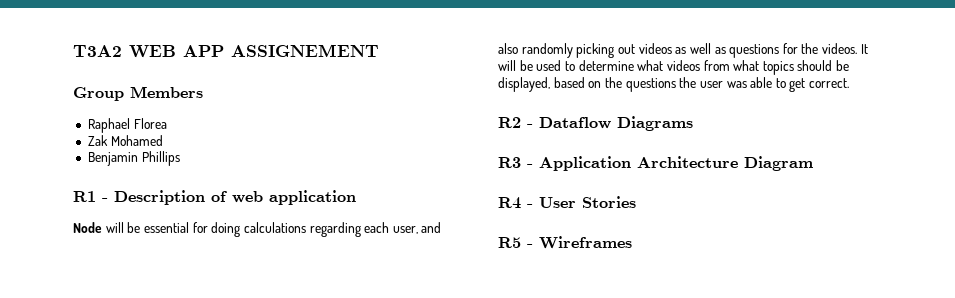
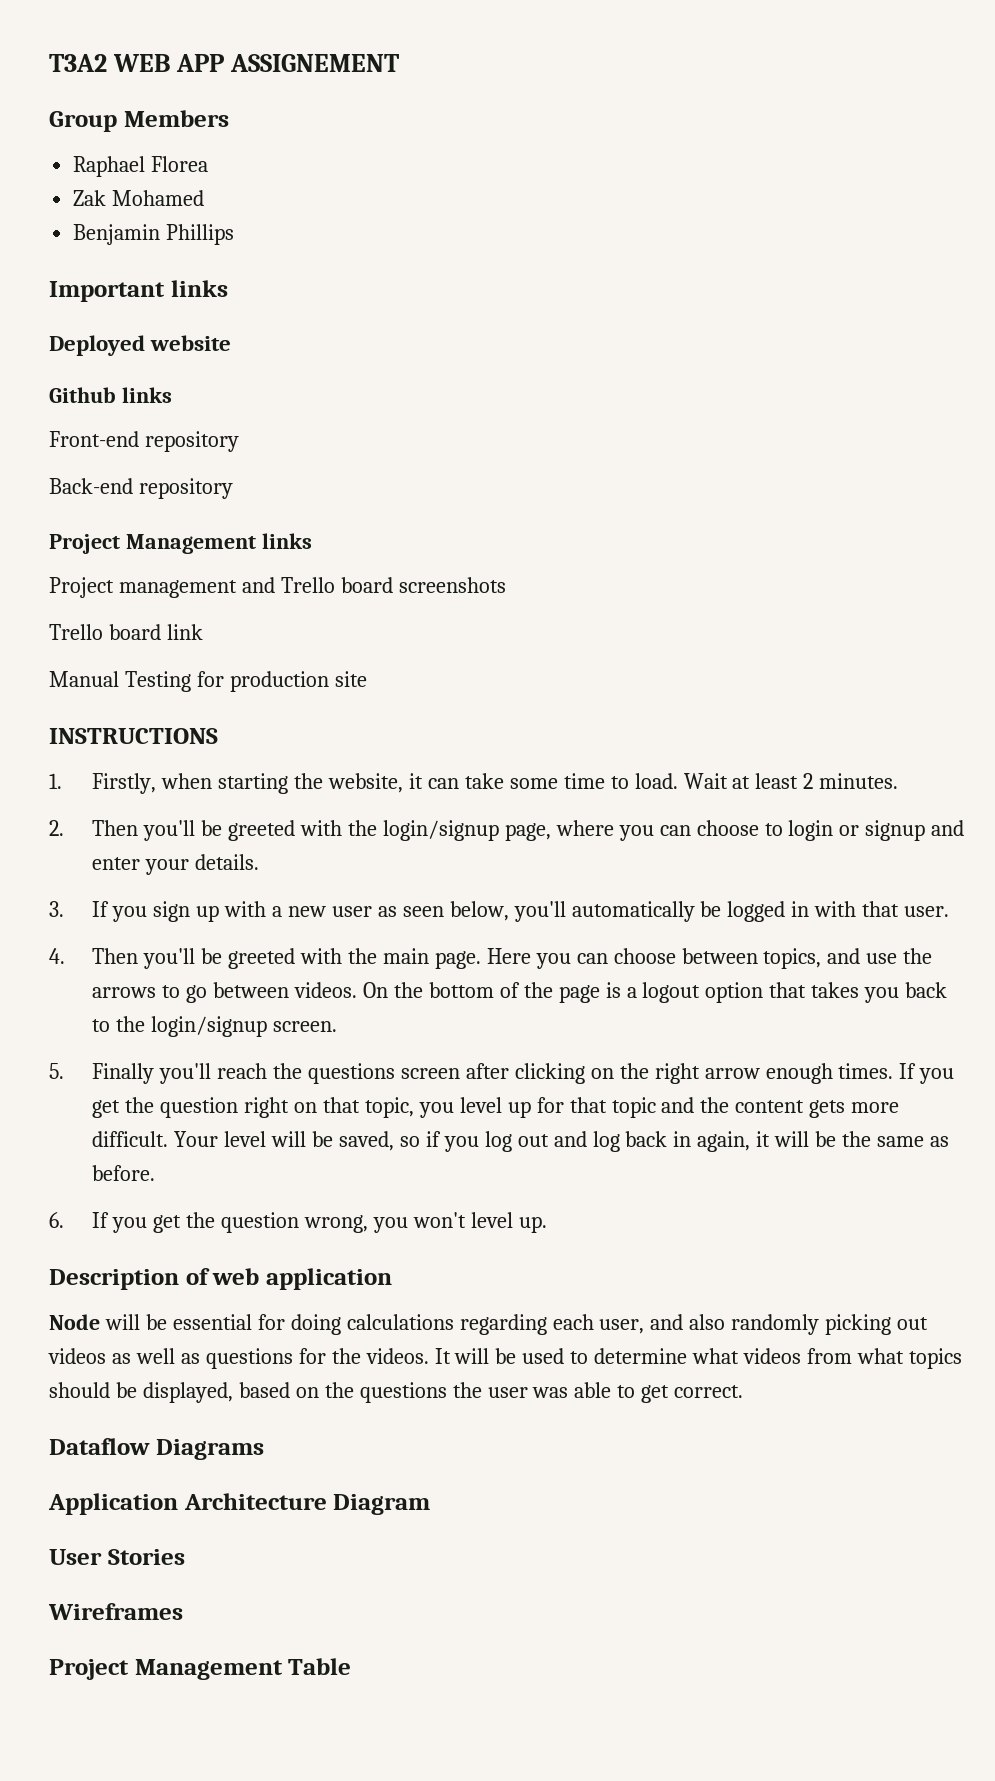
[73,191,108,202] R1 - -> [49,280,228,302] [49,335,232,356] [49,387,172,403] [49,431,239,452] [49,478,233,499] [49,533,312,554] [49,577,506,598] [49,624,203,640] [49,671,367,692] [49,728,218,744] [49,773,899,794] [49,820,965,841] [92,854,260,875] [49,901,950,922] [49,948,933,969] [92,982,948,1003] [92,1016,338,1037] [49,1063,955,1084] [92,1097,900,1118] [92,1131,949,1152] [92,1165,156,1181] [49,1212,547,1233] Important links // Deployed website // Github links // Front-end repository // Back-end repository // Project Management links // Project management and Trello board screenshots // Trello board link // Manual Testing for production site // INSTRUCTIONS // 1. Firstly, when starting the website, it can take some time to load. Wait at least 2 minutes. // 2. Then you'll be greeted with the login/signup page, where you can choose to login or signup and enter your details. // 3. If you sign up with a new user as seen below, you'll automatically be logged in with that user. // 4. Then you'll be greeted with the main page. Here you can choose between topics, and use the arrows to go between videos. On the bottom of the page is a logout option that takes you back to the login/signup screen. // 5. Finally you'll reach the questions screen after clicking on the right arrow enough times. If you get the question right on that topic, you level up for that topic and the content gets more difficult. Your level will be saved, so if you log out and log back in again, it will be the same as before. // 6. If you get the question wrong, you won't level up. //
[498,117,533,128] R2 - -> (744, 1391) none
[498,157,533,168] R3 - -> (264, 1449) none
[498,197,533,209] R4 - -> (431, 1504) none
[498,237,533,248] R5 - -> (185, 1557) none
(632, 242) none -> [49,1658,352,1680] // Project Management Table

